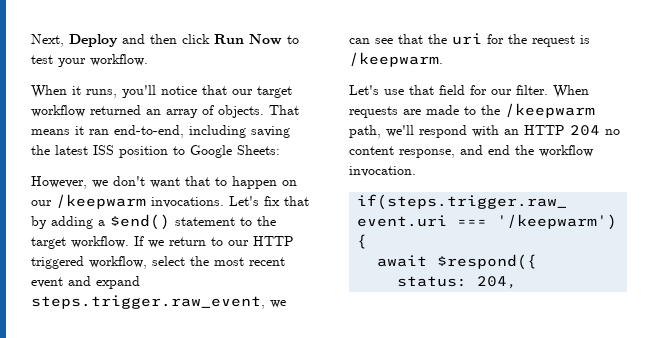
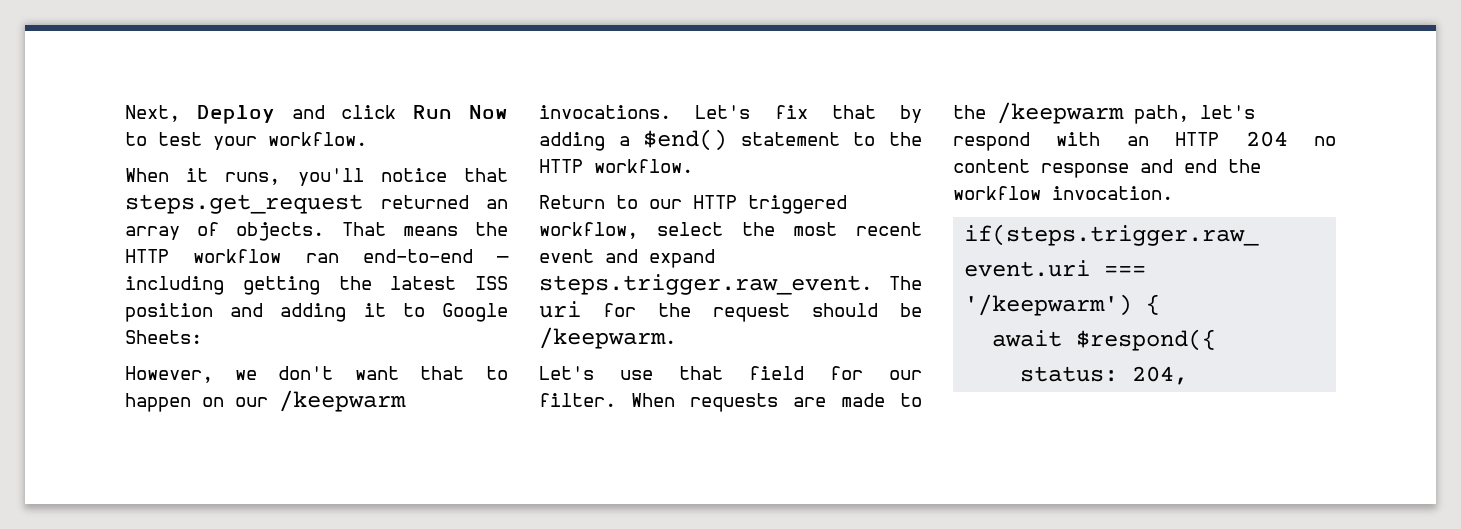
[150,34,177,44] then -> (325, 112) none
[232,86,292,98] [31,105,85,117] our target workflow -> [125,194,363,214] steps.get_request
[75,125,290,138] it ran end-to-end, including saving -> [475,222,508,236] [125,249,509,263] [125,276,320,295] the HTTP workflow ran end-to-end — including getting
(168, 152) none -> [230,303,386,322] and adding it
[31,236,206,249] target workflow. If we return -> [539,159,693,173] [539,195,605,209] HTTP workflow. // Return
[31,295,286,309] [349,34,447,44] steps.trigger.raw_event, we can see that the -> [539,274,922,295] steps.trigger.raw_event. The
[580,35,590,44] is -> [812,303,922,317] should be
[386,125,414,137] we'll -> [1200,105,1255,119] let's
[399,149,455,158] response, -> [1041,163,1129,178] response

